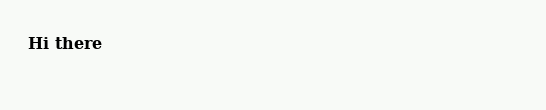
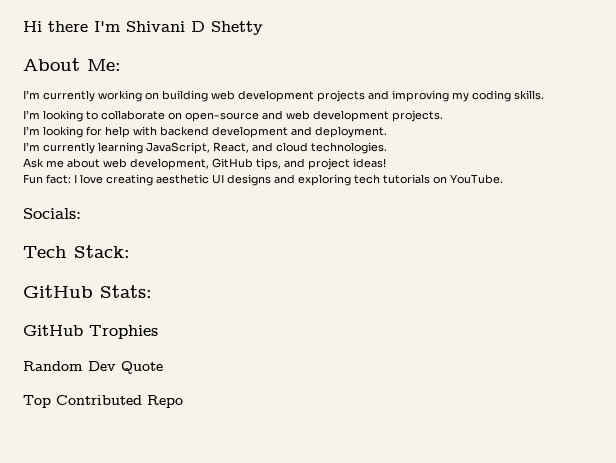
(102, 43) none -> [94,21,263,35] [23,58,121,71] [23,90,544,102] [23,110,443,122] [23,126,387,138] [23,142,387,154] [23,158,386,170] [23,174,503,186] [23,208,81,219] [23,245,130,258] [23,285,152,298] [23,325,158,339] [23,361,163,374] [23,395,183,408] I'm Shivani D Shetty // About Me: // I’m currently working on building web development projects and improving my coding skills. // I’m looking to collaborate on open-source and web development projects. // I’m looking for help with backend development and deployment. // I’m currently learning JavaScript, React, and cloud technologies. // Ask me about web development, GitHub tips, and project ideas! // Fun fact: I love creating aesthetic UI designs and exploring tech tutorials on YouTube. // Socials: // Tech Stack: // GitHub Stats: // GitHub Trophies // Random Dev Quote // Top Contributed Repo

